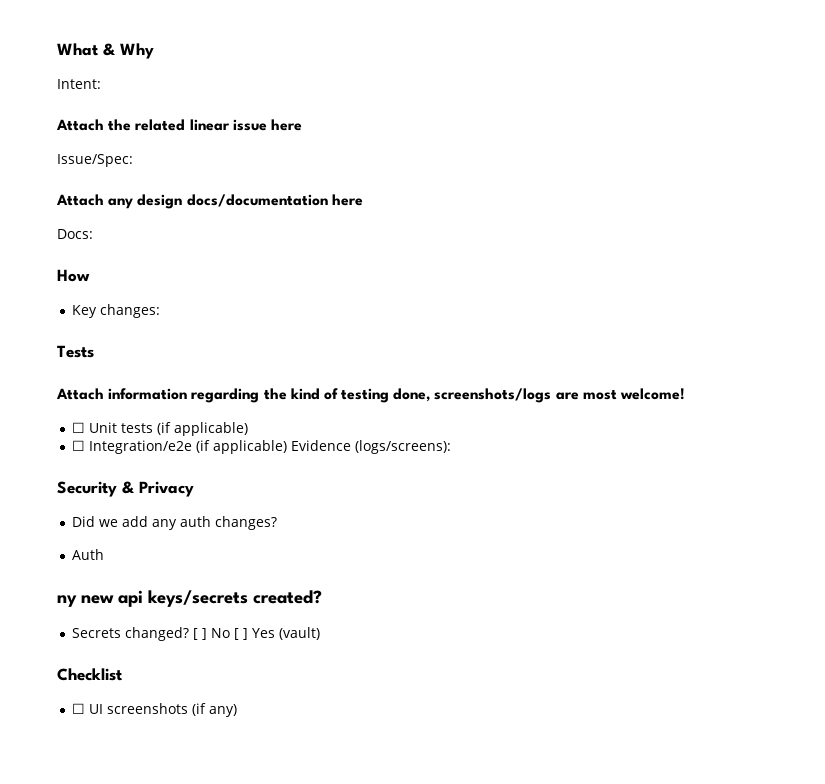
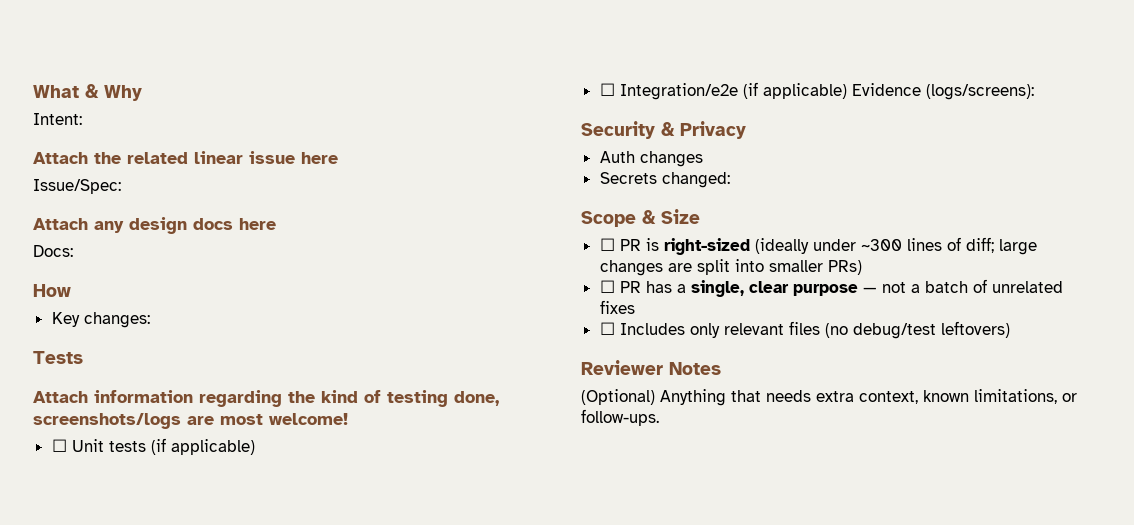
[186,194,328,207] docs/documentation -> [193,218,233,230] docs
[71,516,277,530] [71,549,104,560] [57,590,322,607] [71,627,320,641] [57,668,122,681] [71,703,237,717] Did we add any auth changes? // Auth // ny new api keys/secrets created? // Secrets changed? [ ] No [ ] Yes (vault) // Checklist // ☐ UI screenshots (if any) -> [599,151,703,167] [599,172,730,188] [581,209,700,227] [599,237,1037,255] [599,259,862,276] [599,279,1063,297] [599,300,635,314] [599,321,1010,339] [581,360,721,375] [581,389,1077,406] [581,409,659,426] Auth changes // Secrets changed: // Scope & Size // ☐ PR is right-sized (ideally under ~300 lines of diff; large changes are split into smaller PRs) // ☐ PR has a single, clear purpose — not a batch of unrelated fixes // ☐ Includes only relevant files (no debug/test leftovers) // Reviewer Notes // (Optional) Anything that needs extra context, known limitations, or follow-ups.

